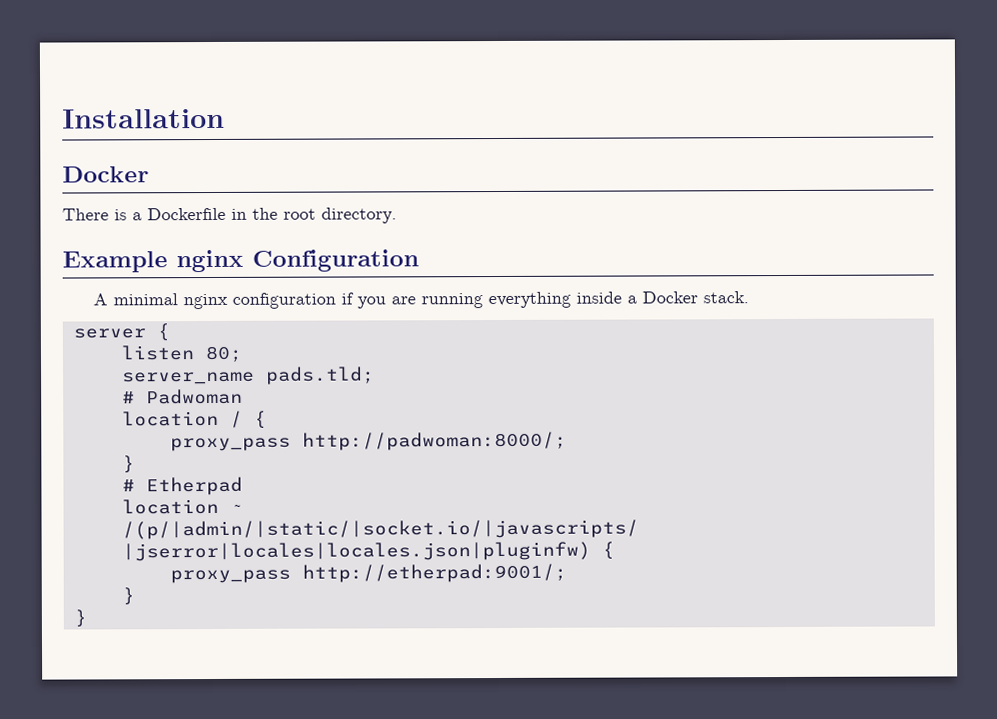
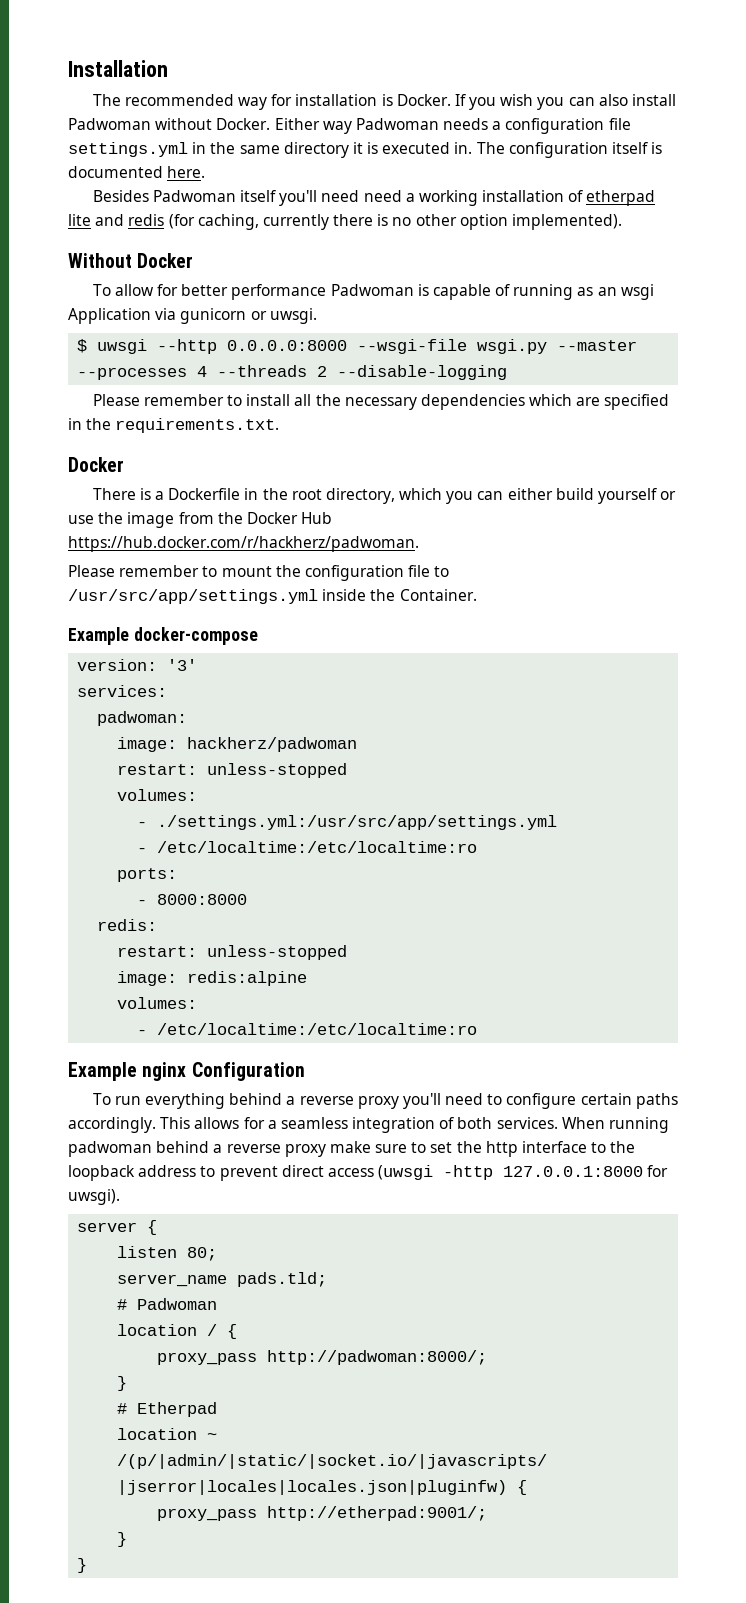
(225, 118) none -> [92,94,677,110] [68,118,631,134] [68,142,663,158] [68,166,206,178] [92,190,656,206] [68,214,623,230] [68,253,194,268] [92,284,654,300] [68,308,317,324] [77,339,638,354] [77,365,508,380] [92,394,670,410] [68,418,280,433] // The recommended way for installation is Docker. If you wish you can also install Padwoman without Docker. Either way Padwoman needs a configuration file settings.yml in the same directory it is executed in. The configuration itself is documented here. // Besides Padwoman itself you'll need need a working installation of etherpad lite and redis (for caching, currently there is no other option implemented). // Without Docker // To allow for better performance Padwoman is capable of running as an wsgi Application via gunicorn or uwsgi. // $ uwsgi --http 0.0.0.0:8000 --wsgi-file wsgi.py --master --processes 4 --threads 2 --disable-logging // Please remember to install all the necessary dependencies which are specified in the requirements.txt.
[321,207,397,224] [62,249,419,273] [92,291,749,310] directory. // Example nginx Configuration // A minimal nginx configuration if you are running everything inside a Docker stack. -> [325,488,677,504] [68,512,333,528] [68,536,419,552] [68,565,450,581] [68,589,477,604] [68,627,258,645] [77,659,198,671] [77,685,168,697] [97,711,188,726] [117,737,358,752] [117,763,348,778] [117,789,198,801] [137,815,558,830] [137,841,478,853] [117,868,178,882] [137,894,248,905] [97,919,158,931] [117,945,348,960] [117,971,308,986] [117,997,198,1009] [137,1023,478,1035] [68,1062,305,1081] [92,1093,678,1109] [68,1117,670,1133] [68,1141,636,1157] [68,1165,669,1181] [68,1189,120,1205] directory, which you can either build yourself or use the image from the Docker Hub https://hub.docker.com/r/hackherz/padwoman. // Please remember to mount the configuration file to /usr/src/app/settings.yml inside the Container. // Example docker-compose // version: '3' // services: // padwoman: // image: hackherz/padwoman // restart: unless-stopped // volumes: // - ./settings.yml:/usr/src/app/settings.yml // - /etc/localtime:/etc/localtime:ro // ports: // - 8000:8000 // redis: // restart: unless-stopped // image: redis:alpine // volumes: // - /etc/localtime:/etc/localtime:ro // Example nginx Configuration // To run everything behind a reverse proxy you'll need to configure certain paths accordingly. This allows for a seamless integration of both services. When running padwoman behind a reverse proxy make sure to set the http interface to the loopback address to prevent direct access (uwsgi -http 127.0.0.1:8000 for uwsgi).

